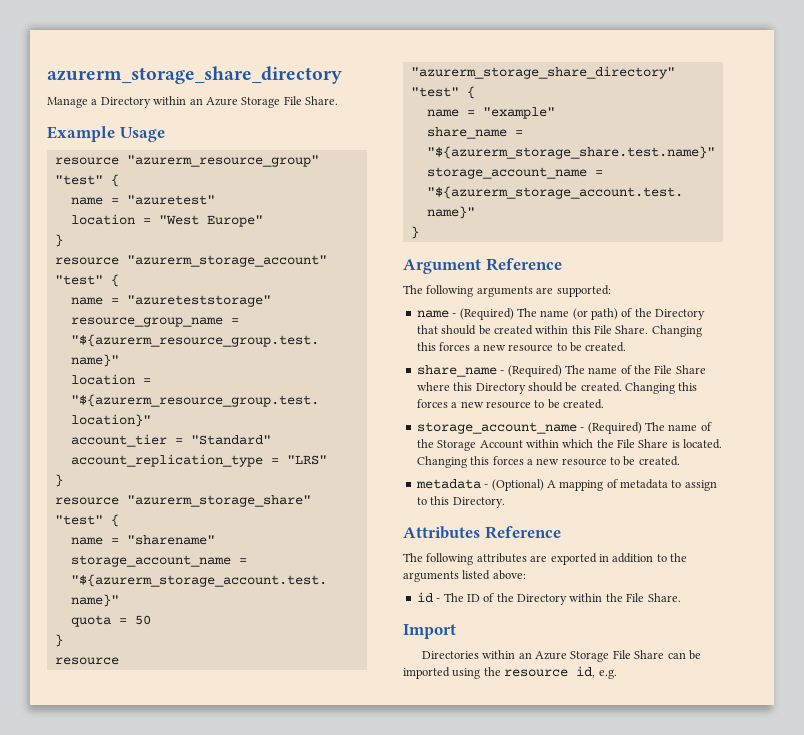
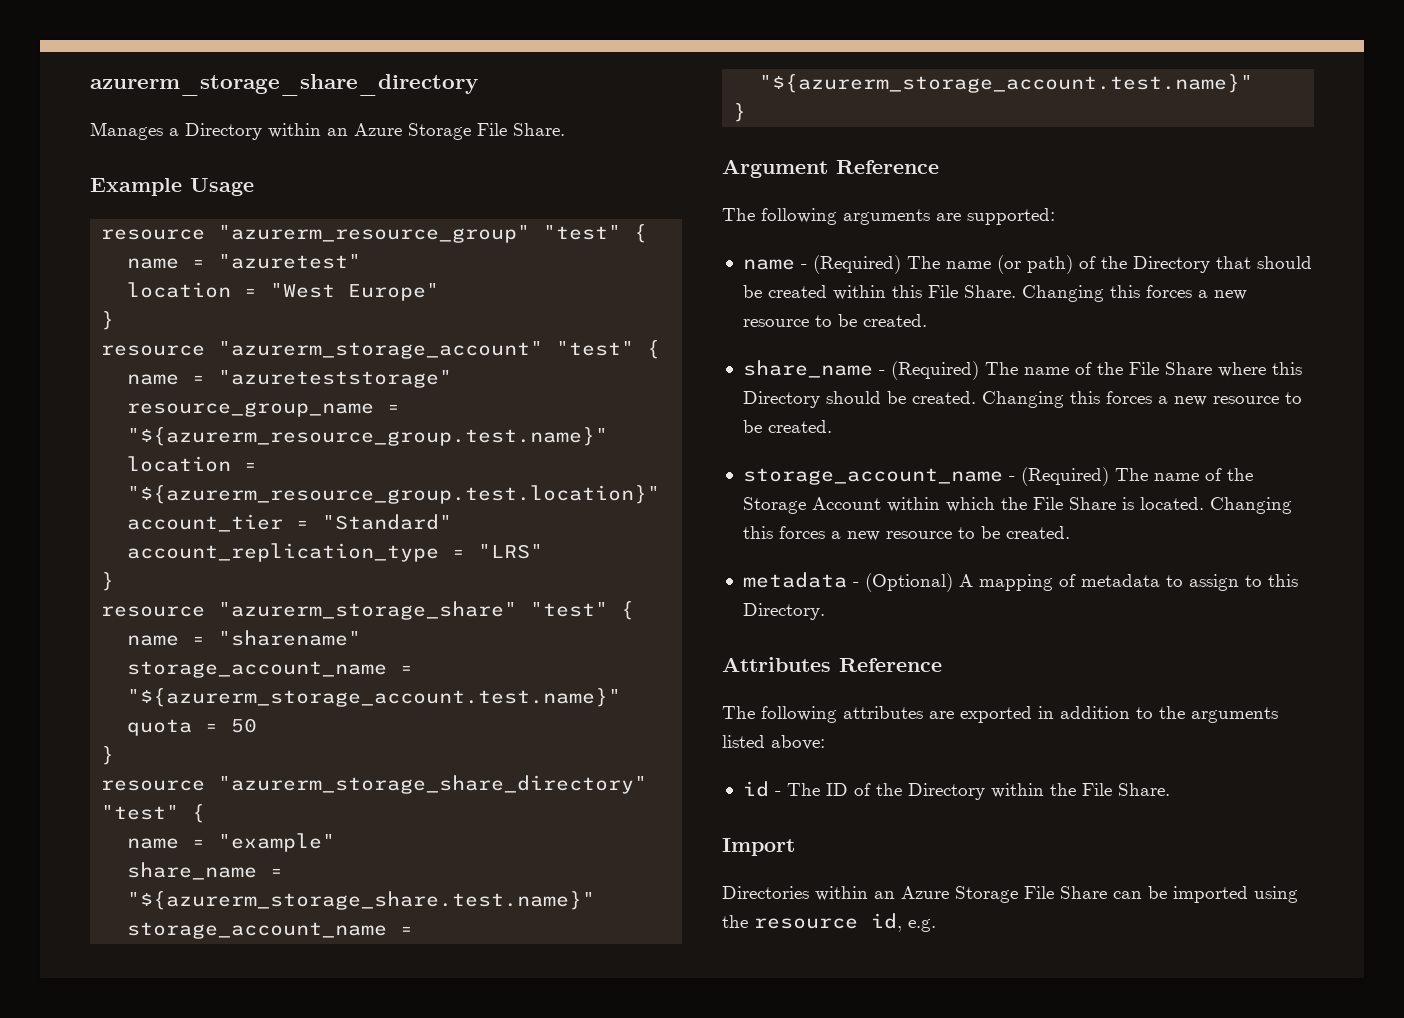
[47,97,88,108] Manage -> [90,122,163,140] Manages

